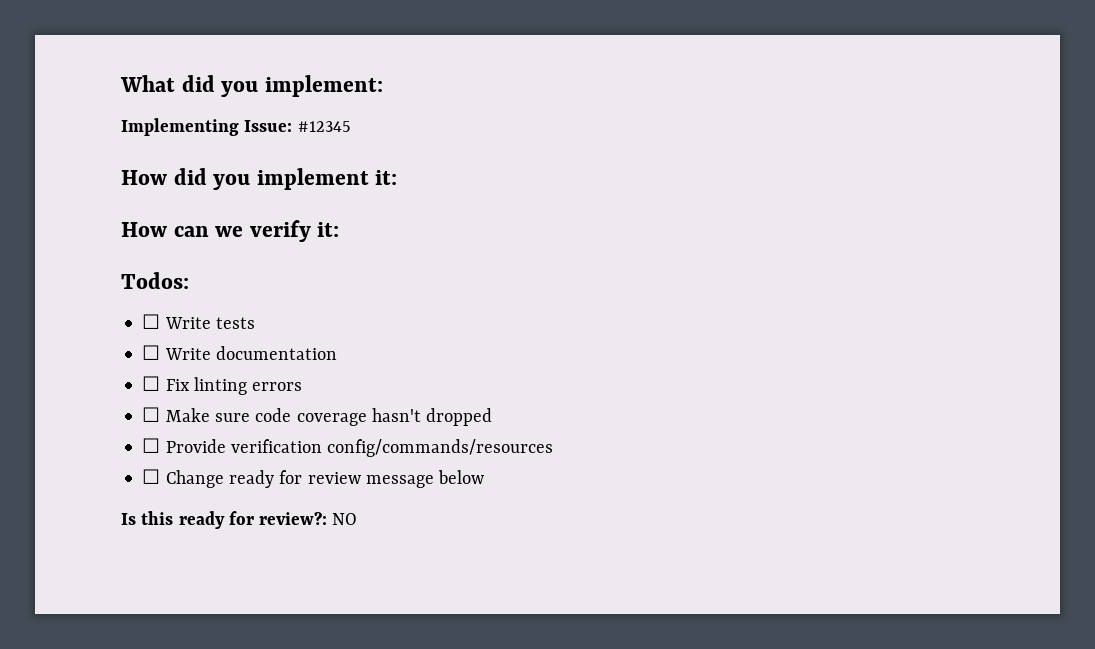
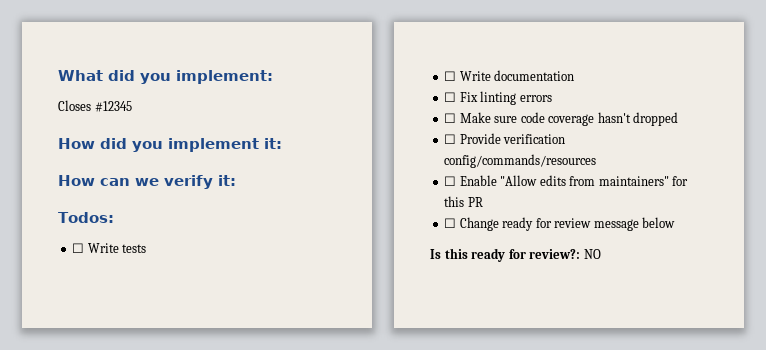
[121,118,293,136] Implementing Issue: -> [58,100,91,111] Closes
(554, 448) none -> [444,175,689,186] [444,196,483,207] // ☐ Enable "Allow edits from maintainers" for this PR

